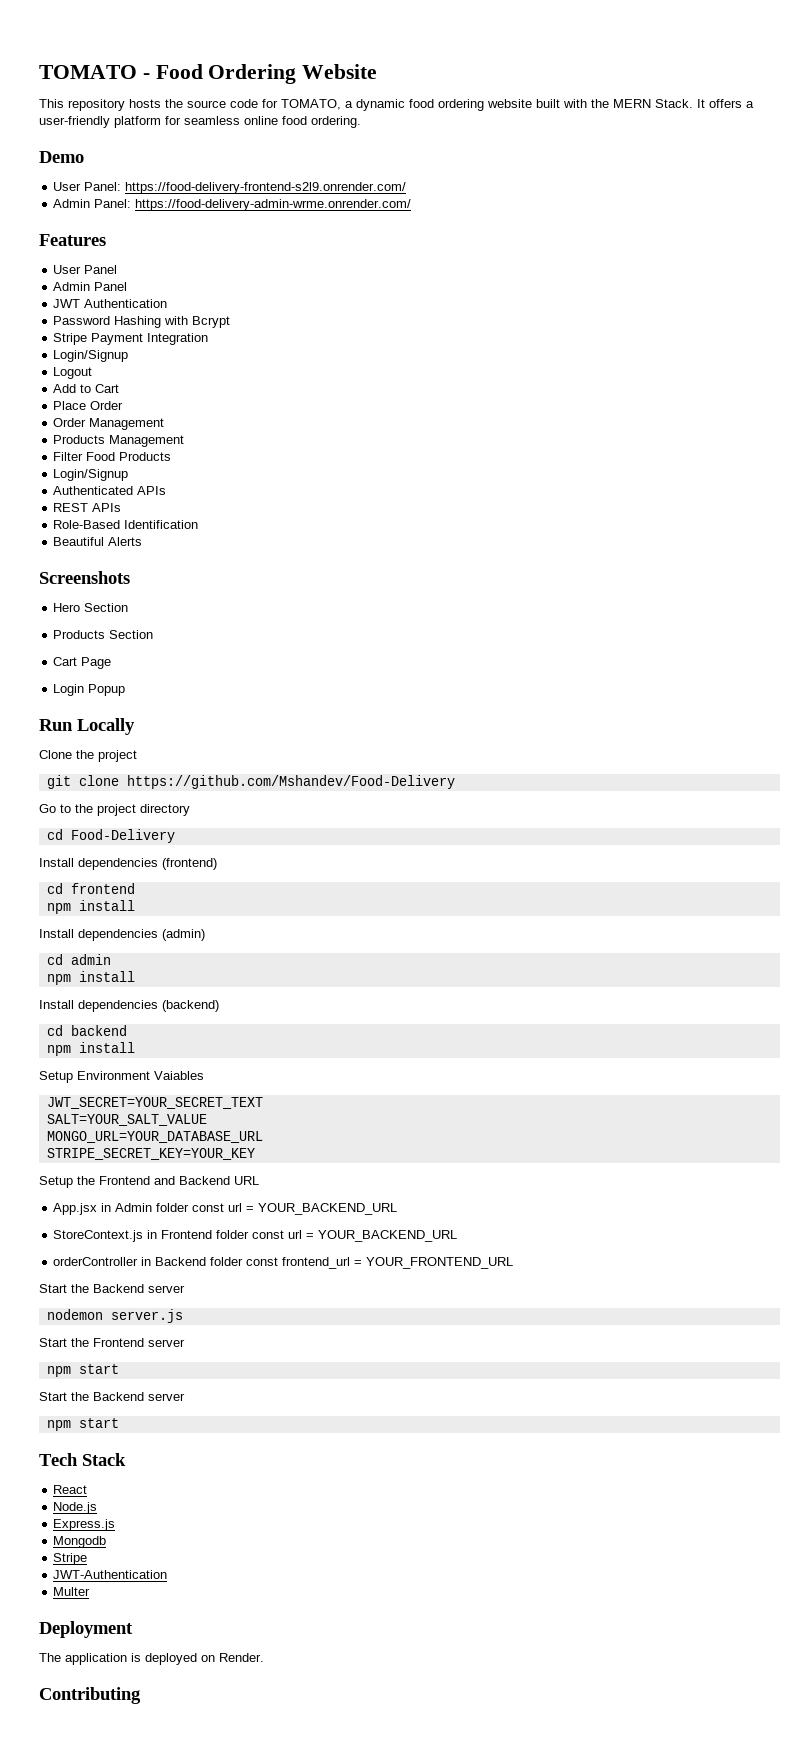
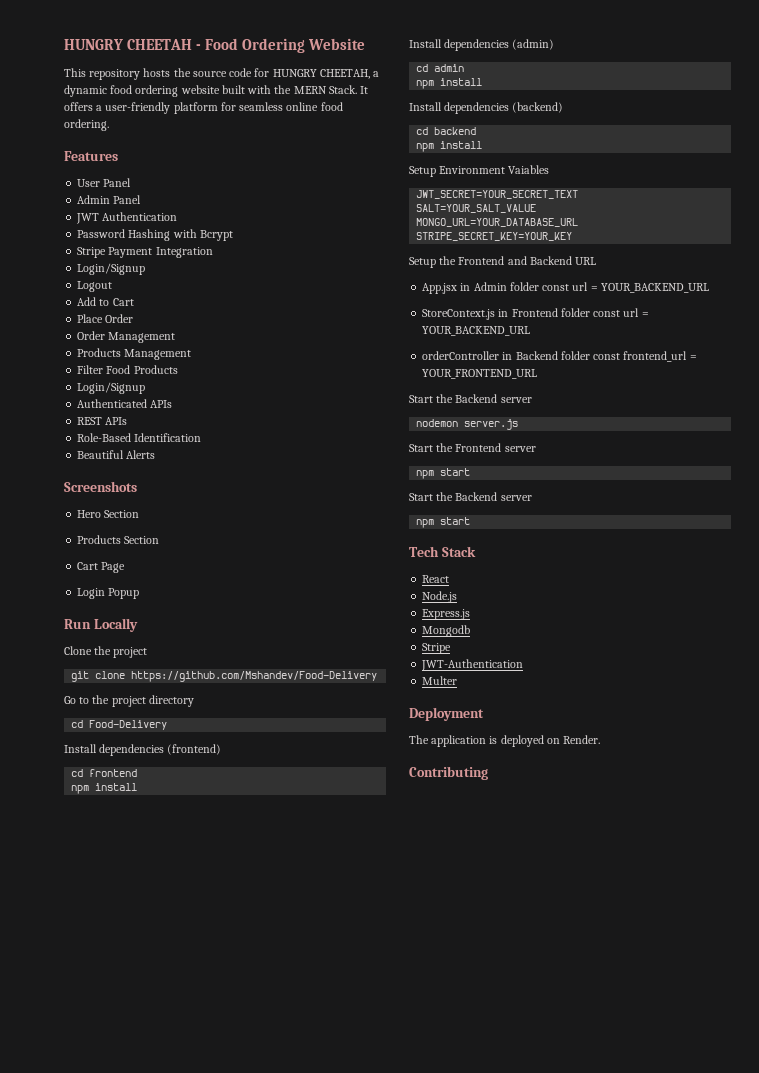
[39,65,137,79] TOMATO -> [64,39,193,50] HUNGRY CHEETAH
[281,99,341,110] TOMATO, -> [272,69,370,79] HUNGRY CHEETAH,
[39,151,84,163] [53,182,407,194] [53,199,412,211] // Demo // User Panel: https://food-delivery-frontend-s2l9.onrender.com/ // Admin Panel: https://food-delivery-admin-wrme.onrender.com/ -> (109, 125) none

